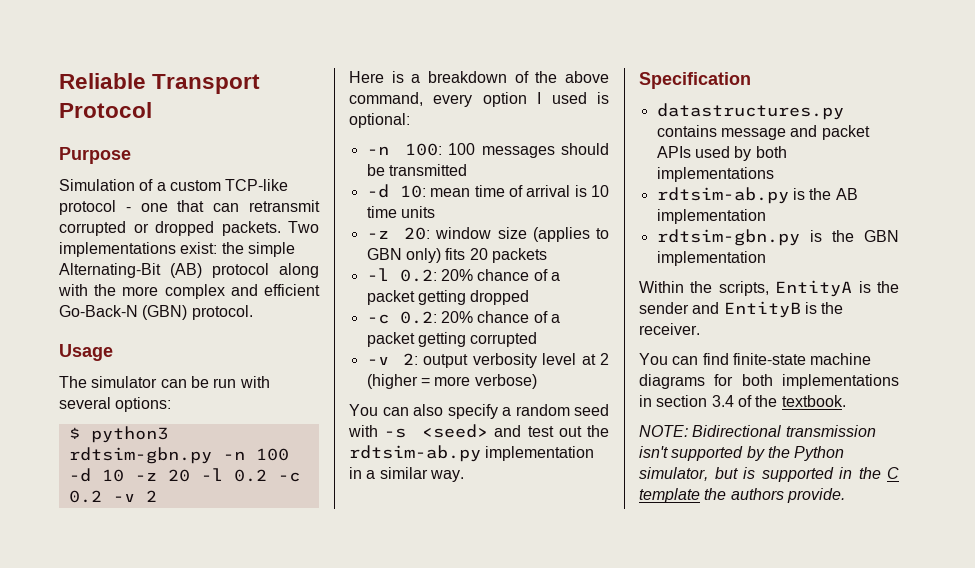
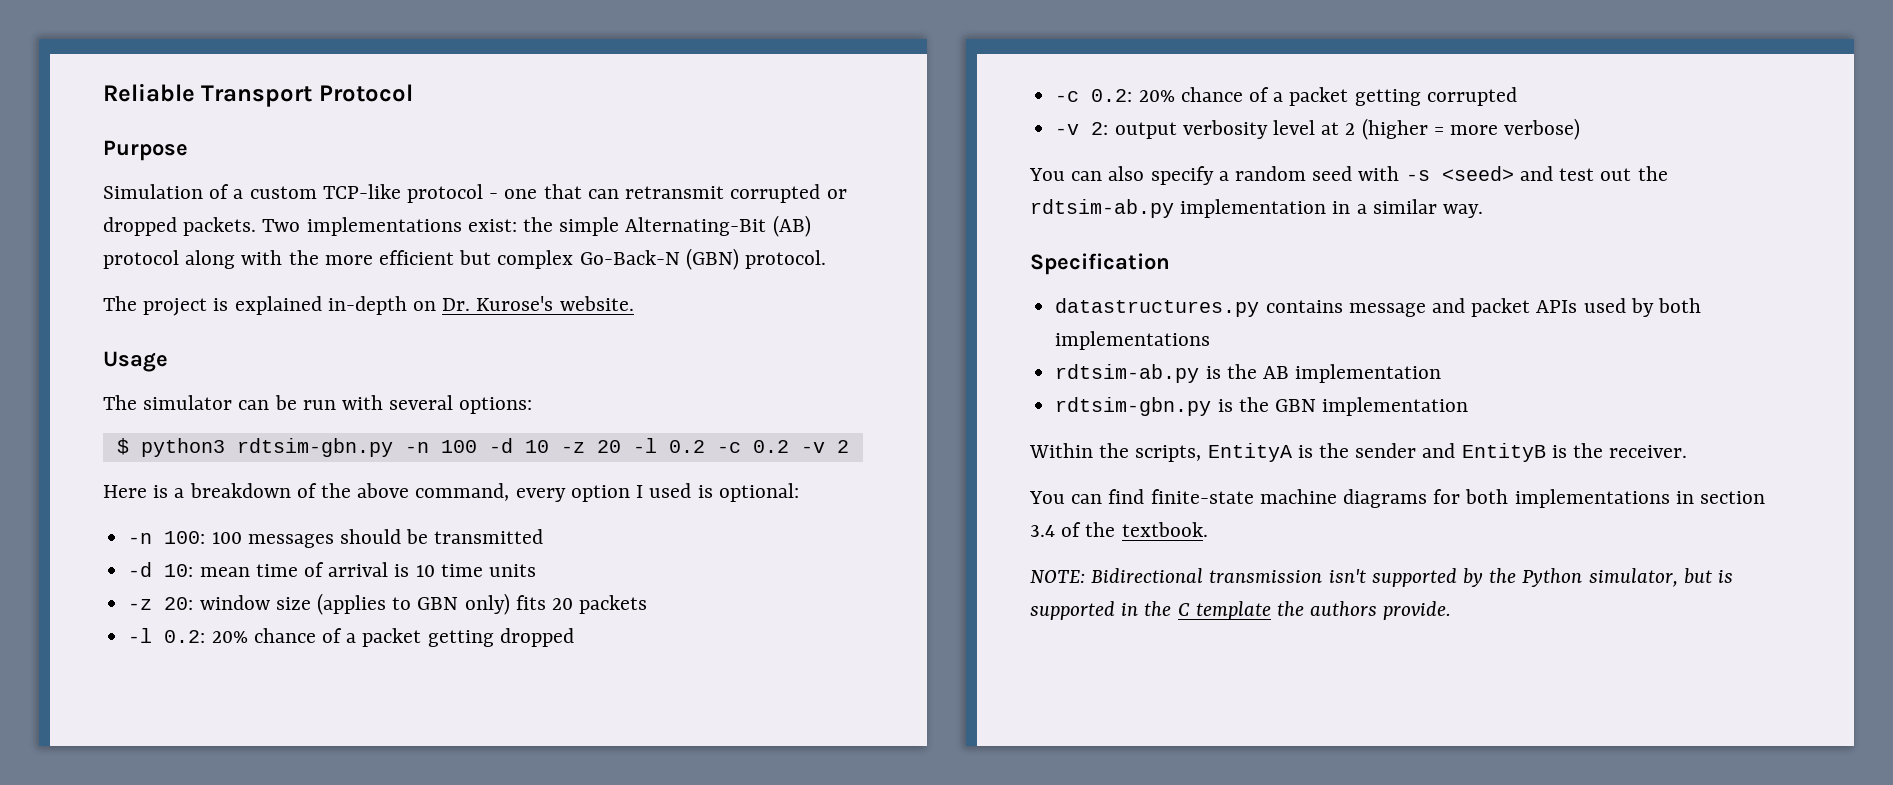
[164,284,320,299] complex and efficient -> [379,250,574,269] efficient but complex
(253, 312) none -> [103,296,634,316] // The project is explained in-depth on Dr. Kurose's website.

